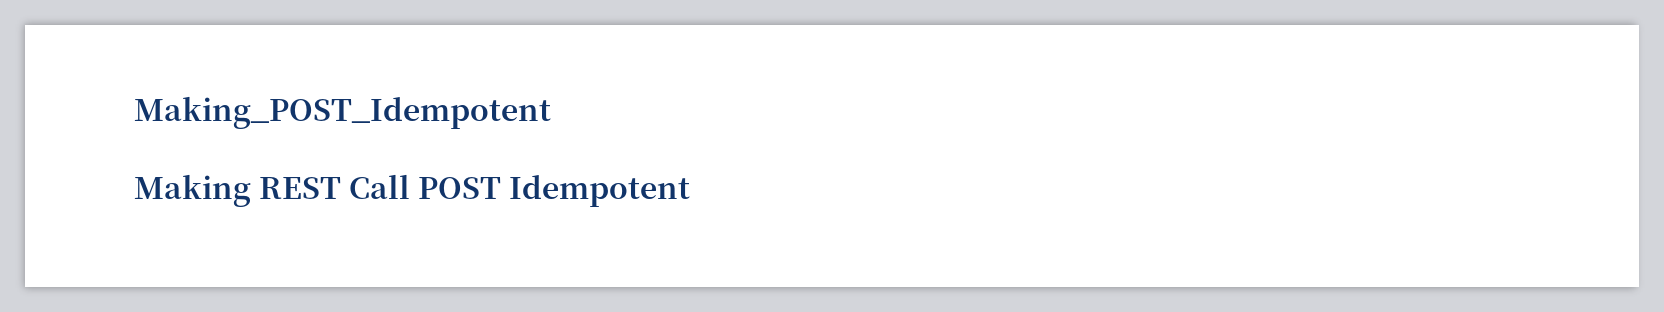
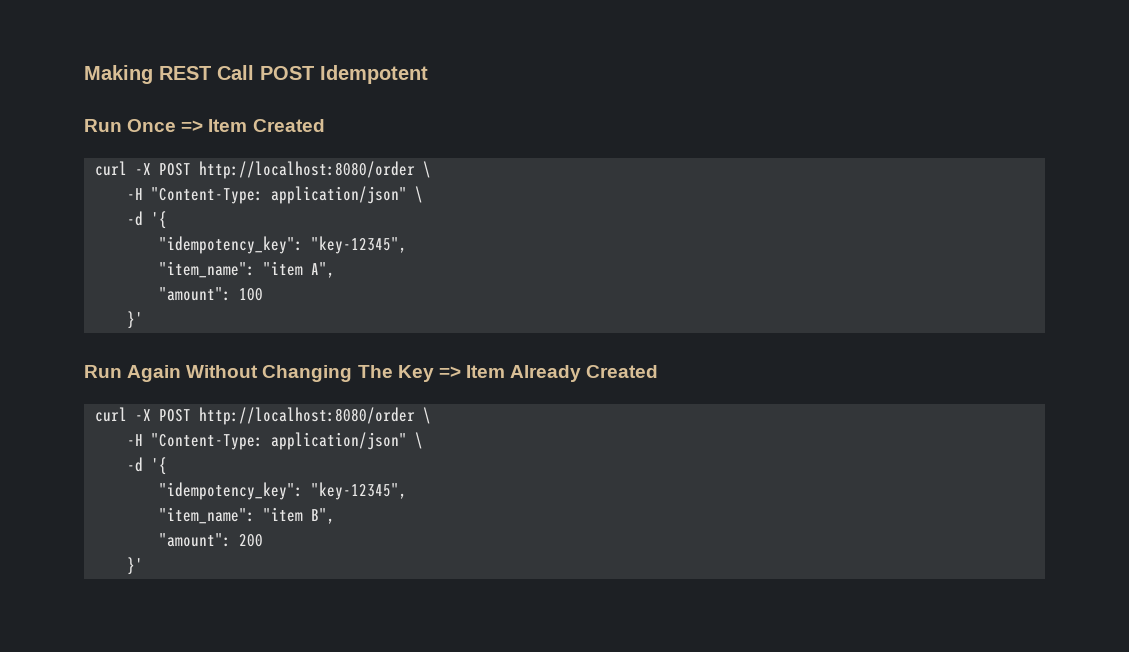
[134,96,551,129] Making_POST_Idempotent // -> (84, 74) none
(691, 191) none -> [84,119,325,132] [94,161,431,179] [126,186,423,204] [126,211,167,229] [158,236,407,254] [158,261,335,278] [158,287,263,301] [126,311,143,329] [84,365,659,382] [94,407,431,425] [126,432,423,450] [126,457,167,475] [158,482,407,500] [158,507,335,524] [158,533,263,547] [126,557,143,575] // Run Once => Item Created // curl -X POST http://localhost:8080/order \ // -H "Content-Type: application/json" \ // -d '{ // "idempotency_key": "key-12345", // "item_name": "item A", // "amount": 100 // }' // Run Again Without Changing The Key => Item Already Created // curl -X POST http://localhost:8080/order \ // -H "Content-Type: application/json" \ // -d '{ // "idempotency_key": "key-12345", // "item_name": "item B", // "amount": 200 // }'

